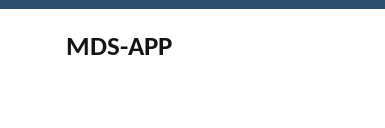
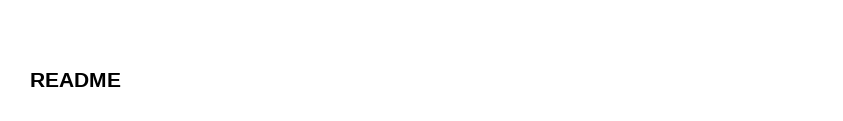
[66,38,172,55] MDS-APP -> [30,73,121,87] README

